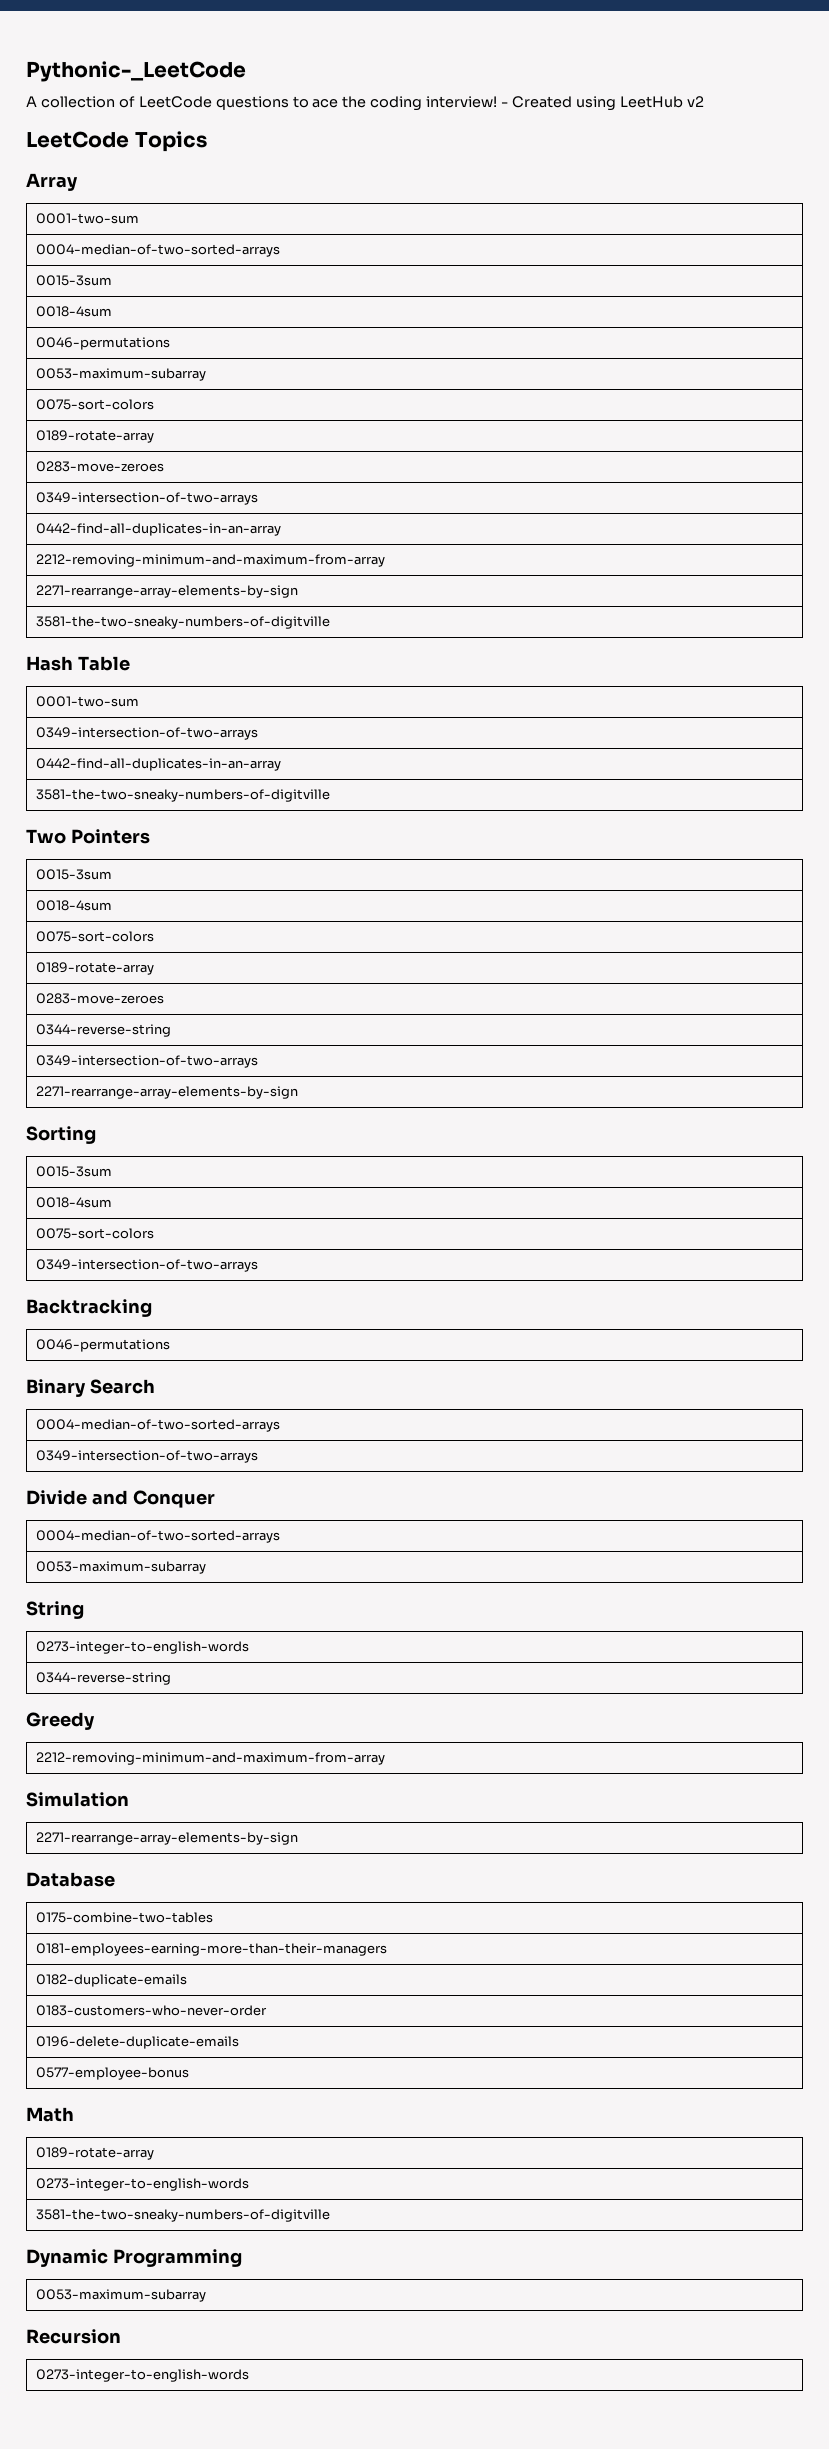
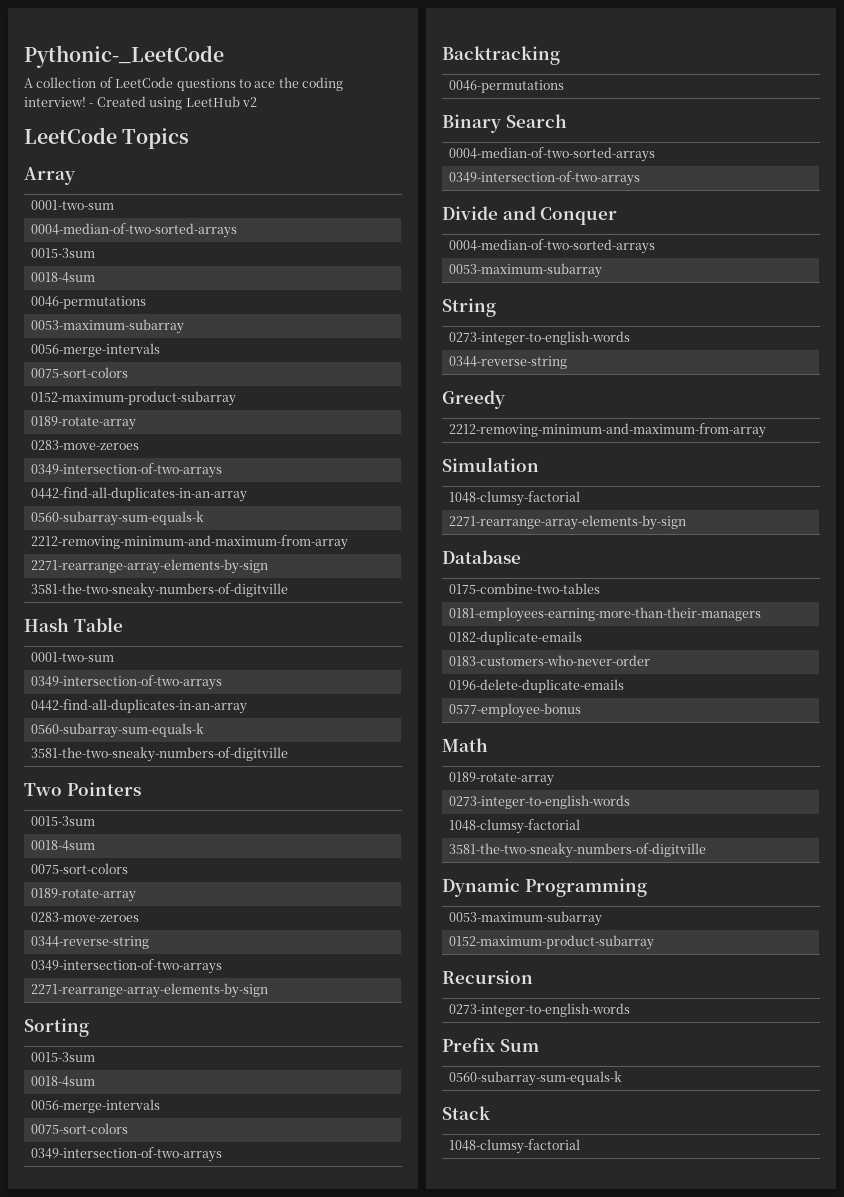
[35,399,154,410] // 0075-sort-colors -> [31,343,161,357] [31,367,129,378] [31,391,237,406] // 0056-merge-intervals // 0075-sort-colors // 0152-maximum-product-subarray
(281, 529) none -> [31,511,205,526] // 0560-subarray-sum-equals-k
(281, 764) none -> [31,723,205,738] // 0560-subarray-sum-equals-k
(112, 1202) none -> [31,1099,161,1113] // 0056-merge-intervals
(129, 1799) none -> [449,491,581,506] // 1048-clumsy-factorial
(249, 2184) none -> [449,819,581,834] // 1048-clumsy-factorial
(206, 2295) none -> [449,935,655,950] // 0152-maximum-product-subarray
(249, 2375) none -> [442,1038,539,1052] [449,1071,623,1086] [442,1106,490,1120] [449,1139,581,1154] // Prefix Sum // 0560-subarray-sum-equals-k // Stack // 1048-clumsy-factorial

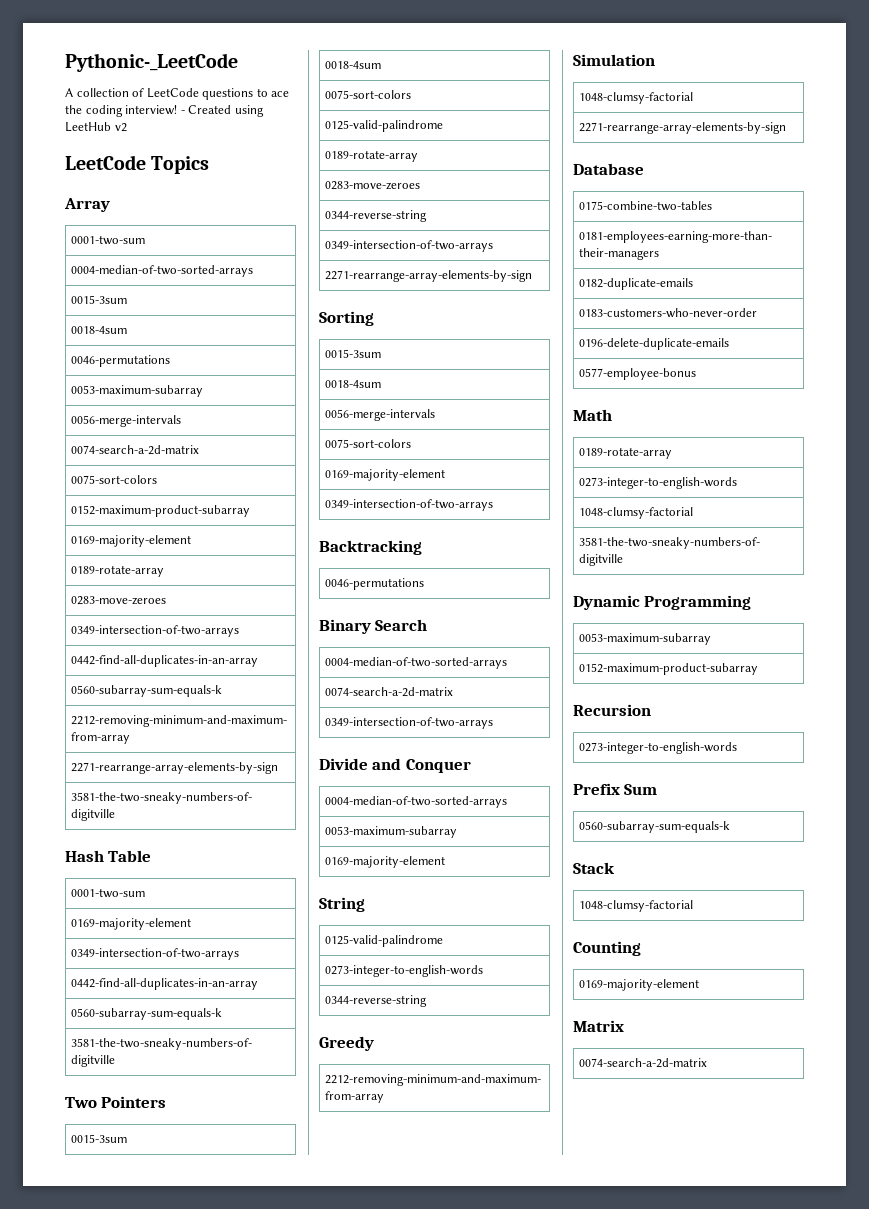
(161, 350) none -> [70,445,199,455] // 0074-search-a-2d-matrix
(237, 398) none -> [70,535,191,547] // 0169-majority-element
(115, 657) none -> [70,918,191,930] // 0169-majority-element
(129, 868) none -> [324,120,443,132] // 0125-valid-palindrome
(129, 1128) none -> [324,469,445,481] // 0169-majority-element
(656, 154) none -> [324,687,453,697] // 0074-search-a-2d-matrix
(603, 270) none -> [324,856,445,868] // 0169-majority-element
(496, 307) none -> [324,935,443,947] // 0125-valid-palindrome
(581, 1146) none -> [573,941,641,956] [578,979,699,991] [573,1020,624,1032] [578,1058,707,1068] // Counting // 0169-majority-element // Matrix // 0074-search-a-2d-matrix

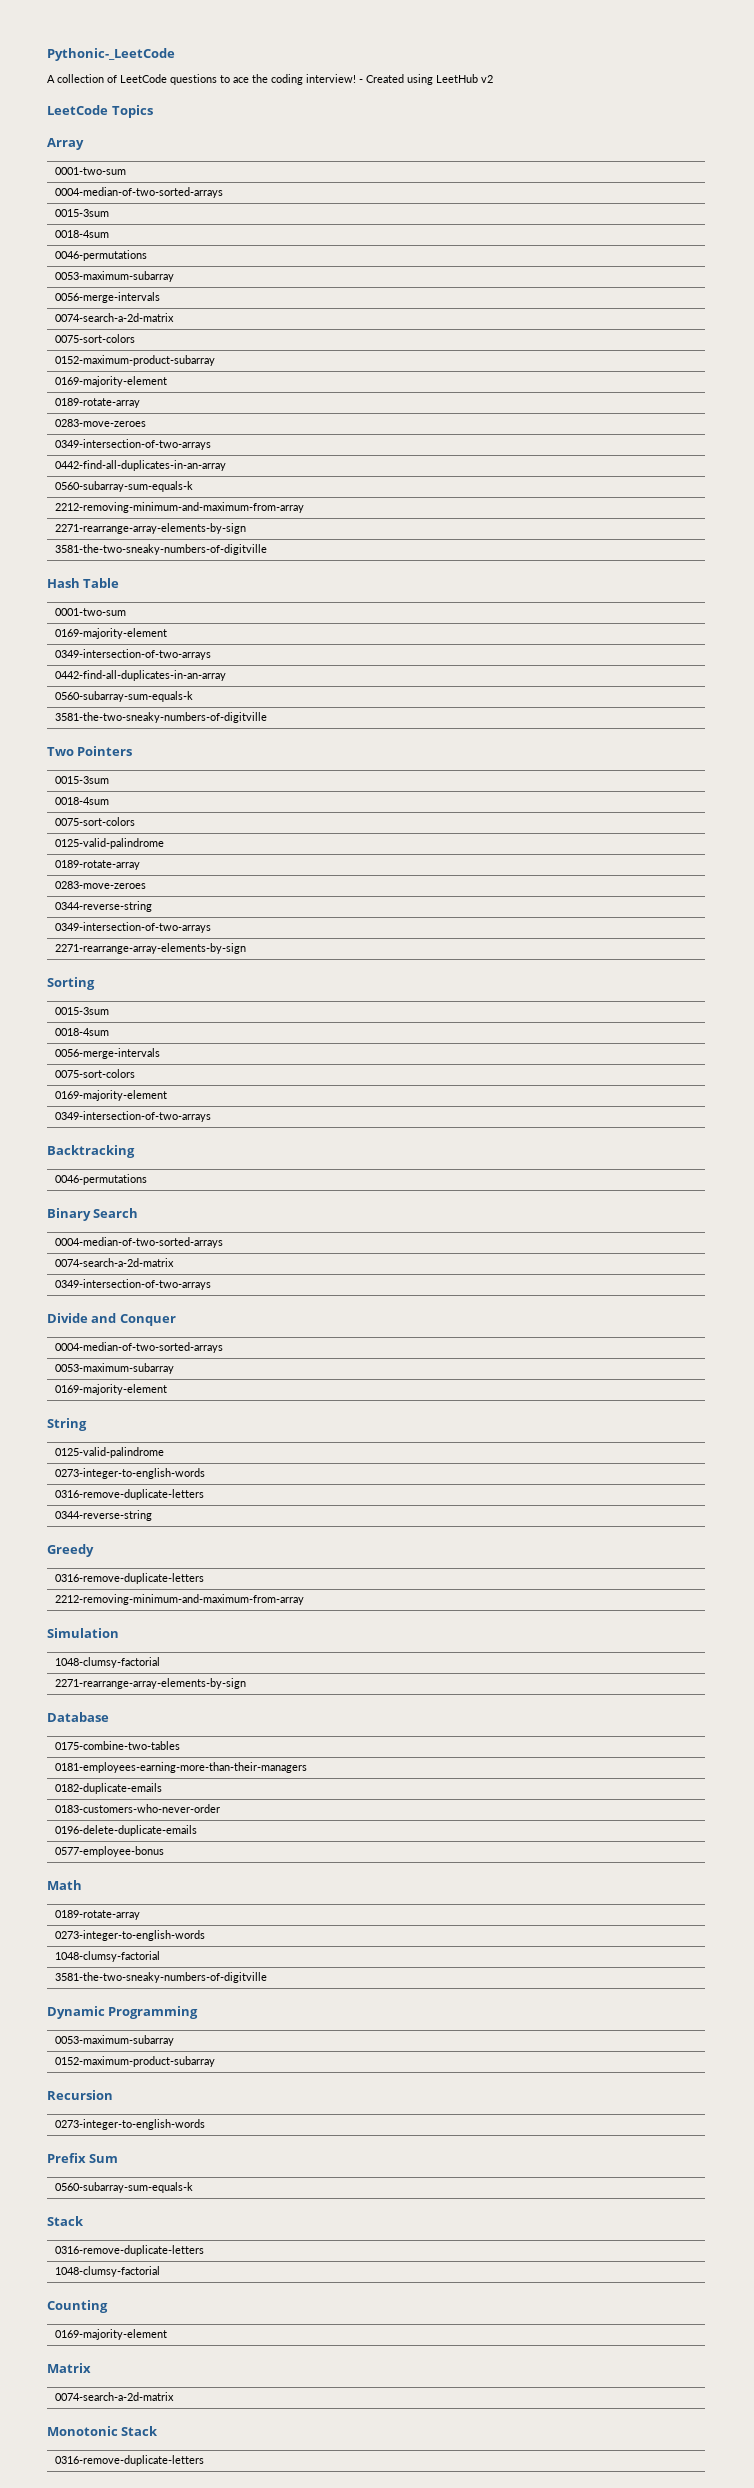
(483, 971) none -> [54,1489,204,1500] // 0316-remove-duplicate-letters
(374, 1043) none -> [54,1573,204,1584] // 0316-remove-duplicate-letters
(615, 868) none -> [54,2245,204,2256] // 0316-remove-duplicate-letters
(707, 1063) none -> [47,2426,159,2436] [54,2455,204,2466] // Monotonic Stack // 0316-remove-duplicate-letters

